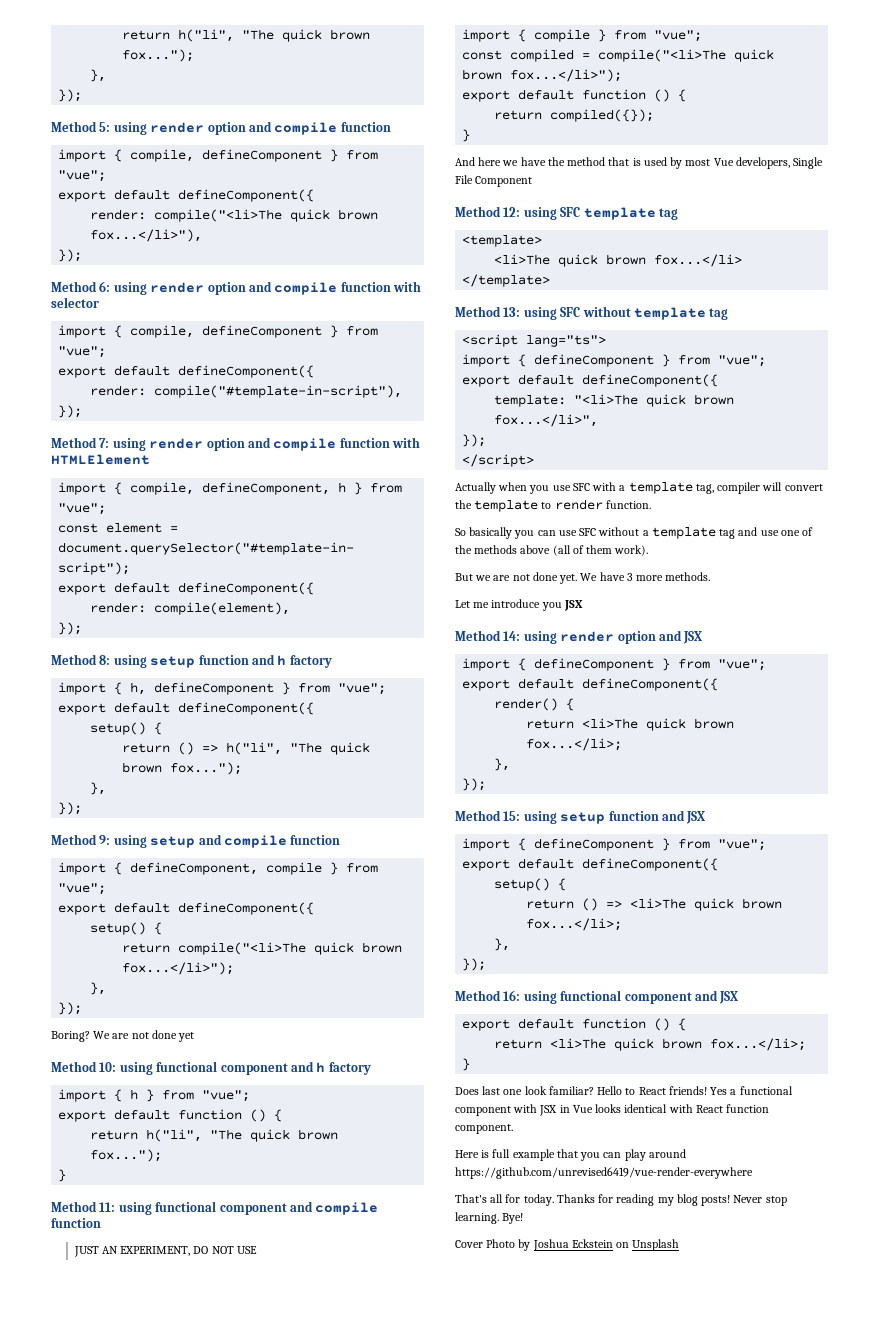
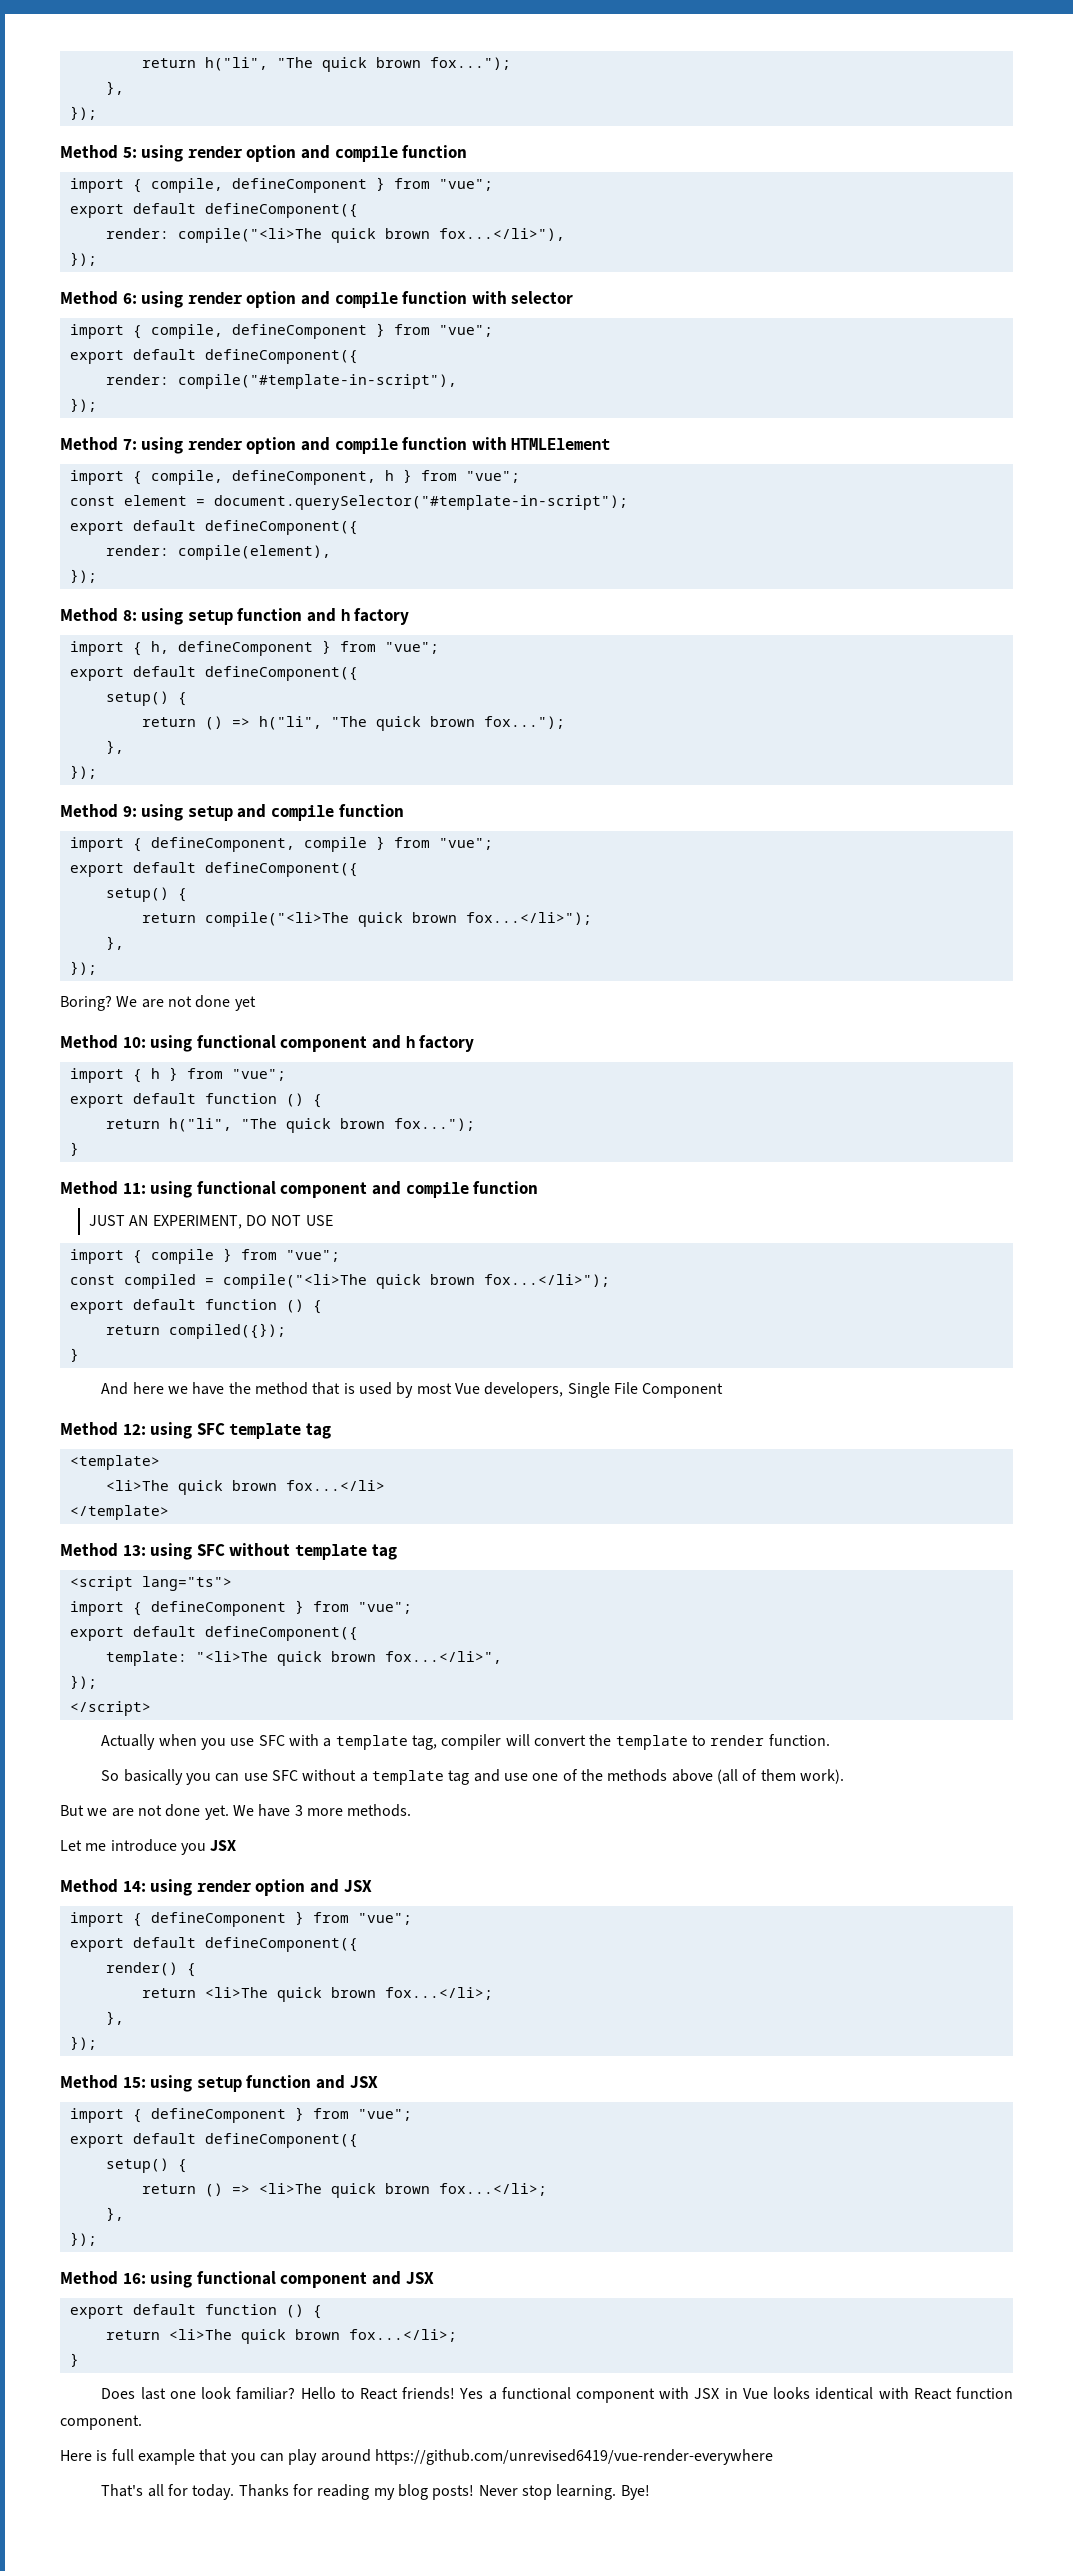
[455,1239,680,1251] // Cover Photo by Joshua Eckstein on Unsplash -> (650, 2492) none

